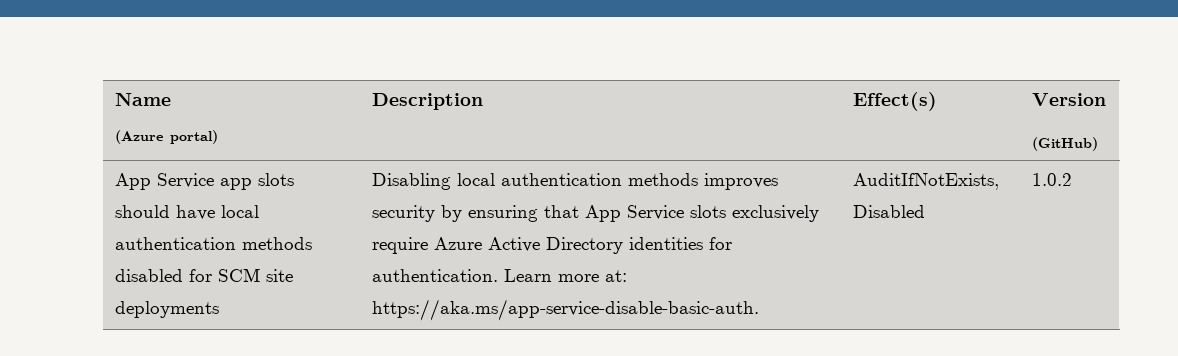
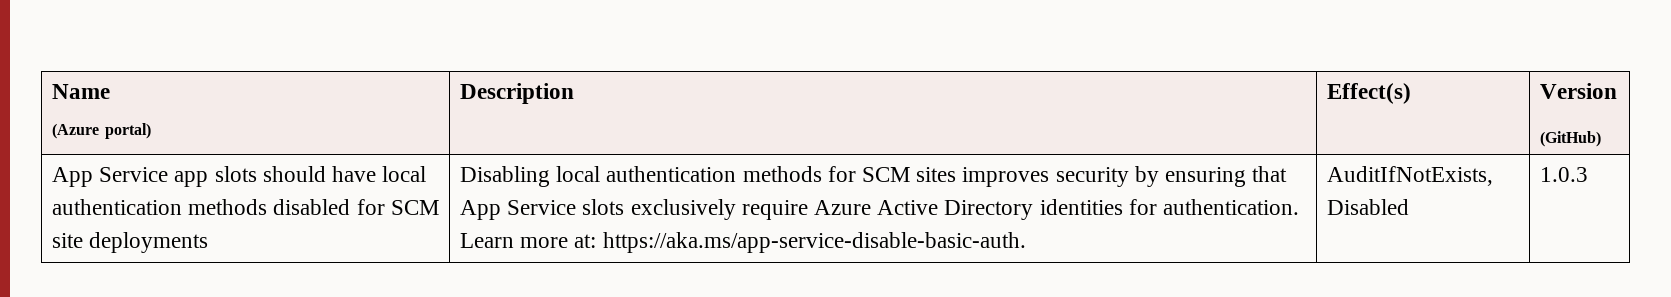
(698, 179) none -> [827,166,957,182] for SCM sites
[1031,173,1072,186] 1.0.2 -> [1539,167,1588,182] 1.0.3

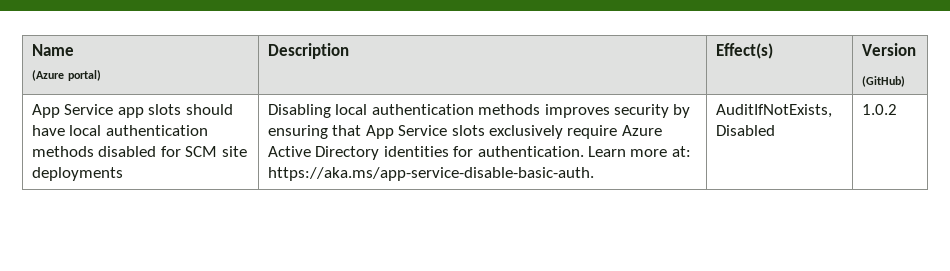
[827,166,957,182] for SCM sites -> (541, 109) none
[1539,167,1588,182] 1.0.3 -> [861,104,897,115] 1.0.2

